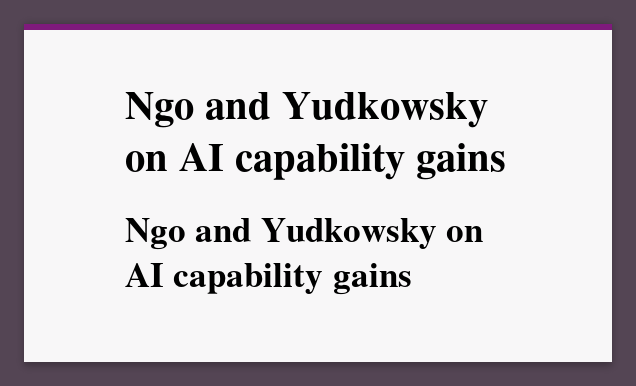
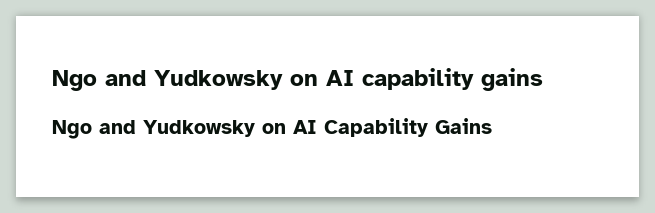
[173,263,412,295] capability gains -> [324,118,492,137] Capability Gains

